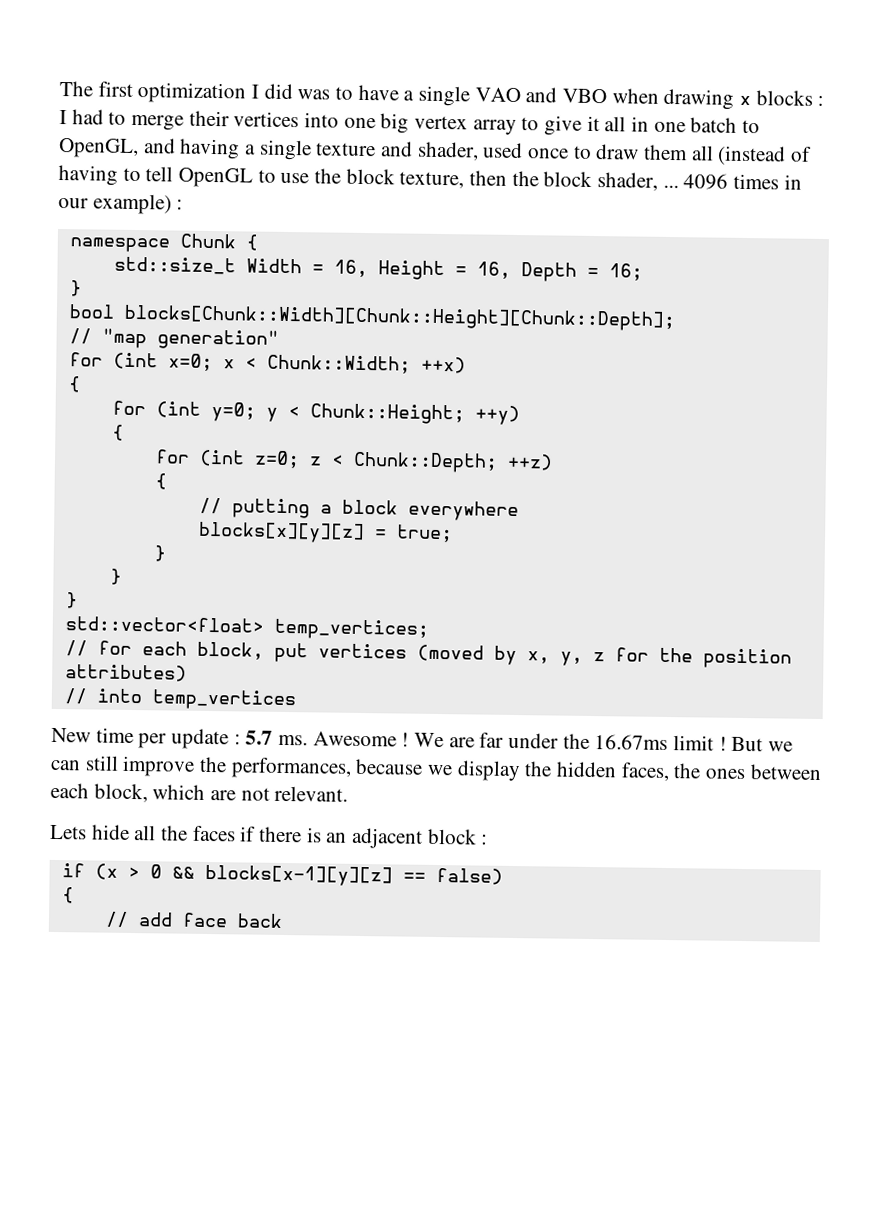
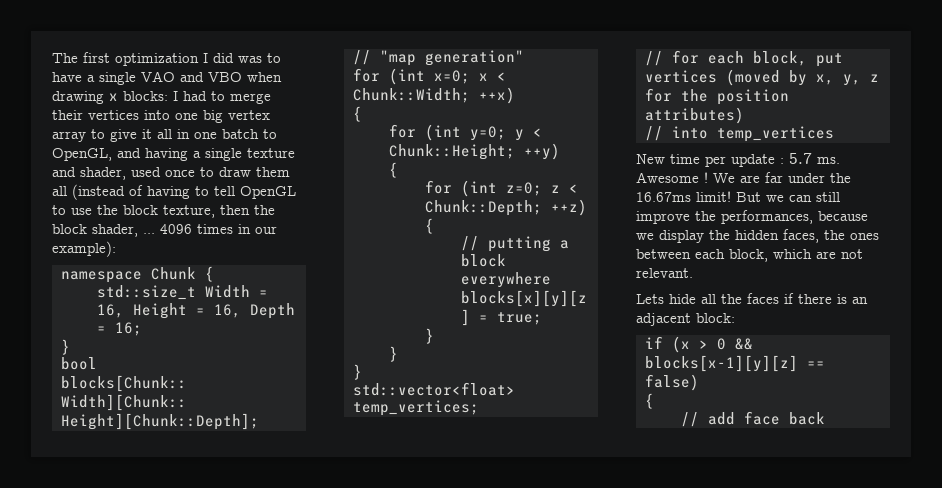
[755,90,825,107] blocks : -> [123,91,168,101] blocks:
[92,193,184,215] example) : -> [52,241,116,257] example):
[673,735,727,751] limit ! -> [696,191,731,202] limit!
[427,828,489,845] block : -> [696,313,735,323] block:

